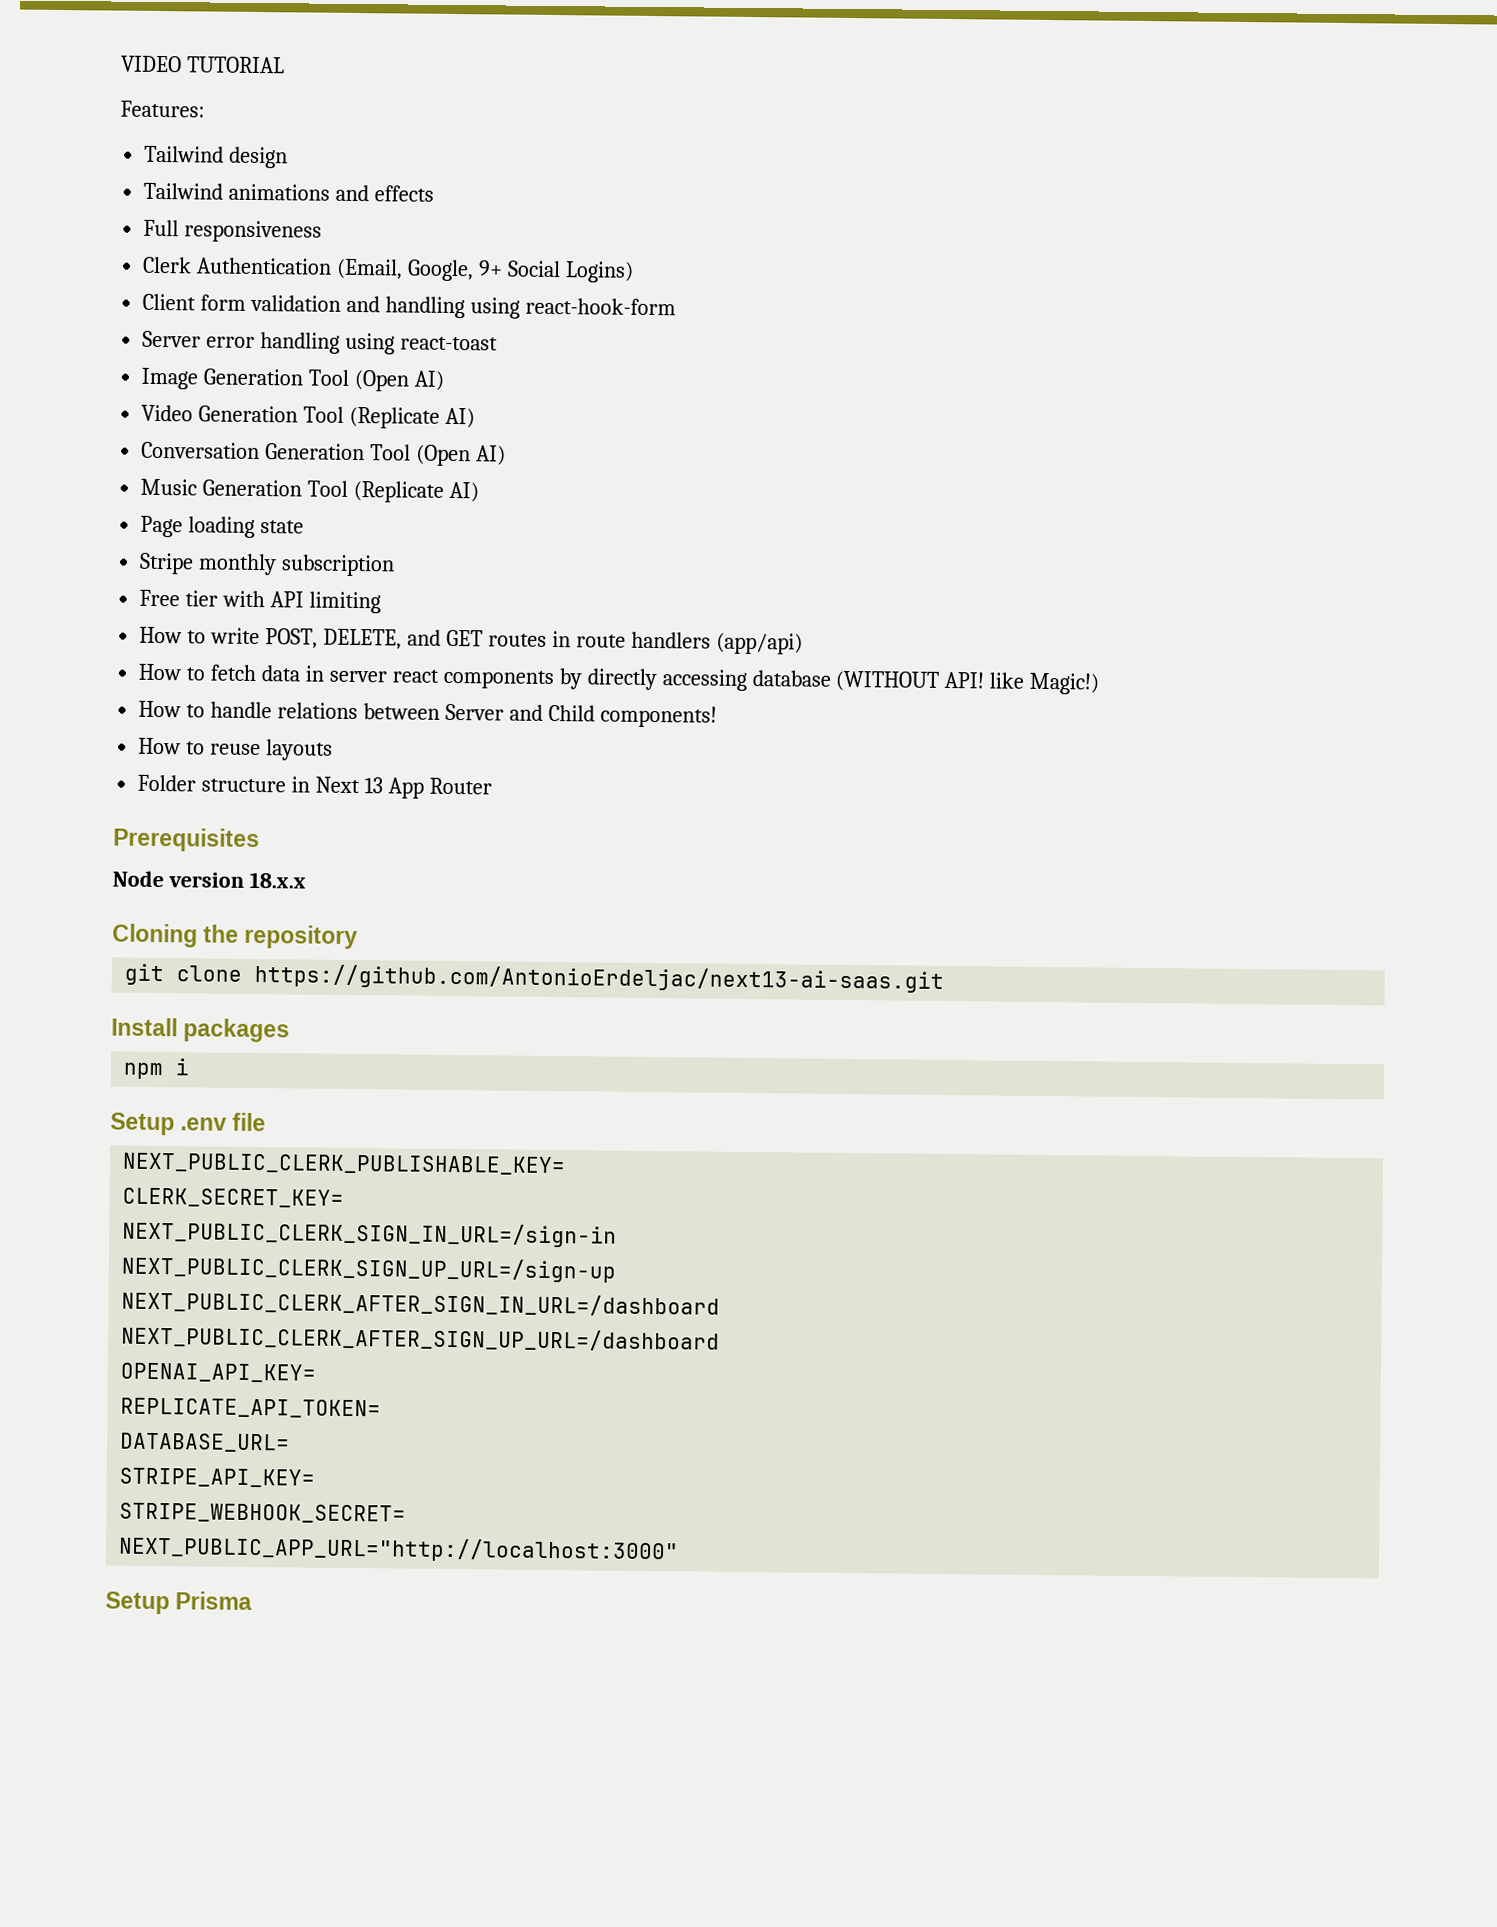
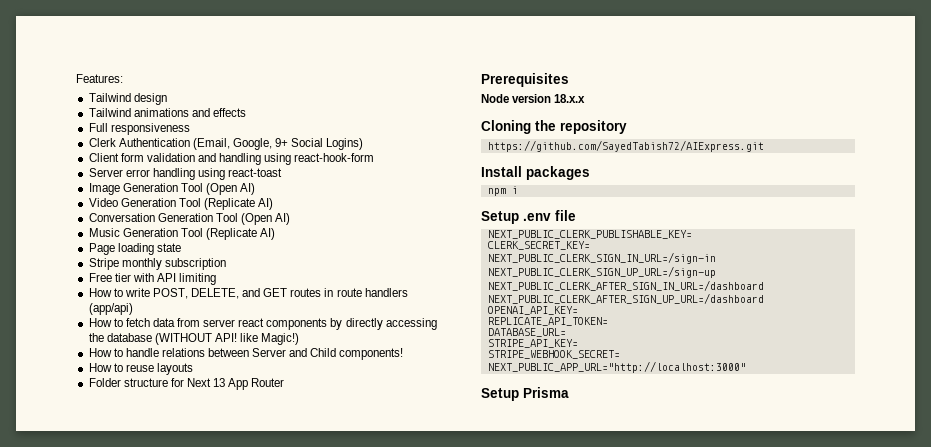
[120,55,285,74] VIDEO TUTORIAL // -> (76, 78) none
[304,665,324,682] in -> [177,318,201,327] from
(747, 680) none -> [88,333,104,342] the
[291,776,311,793] in -> [170,378,184,387] for
[124,963,945,993] git clone https://github.com/AntonioErdeljac/next13-ai-saas.git -> [487,140,764,152] https://github.com/SayedTabish72/AIExpress.git

